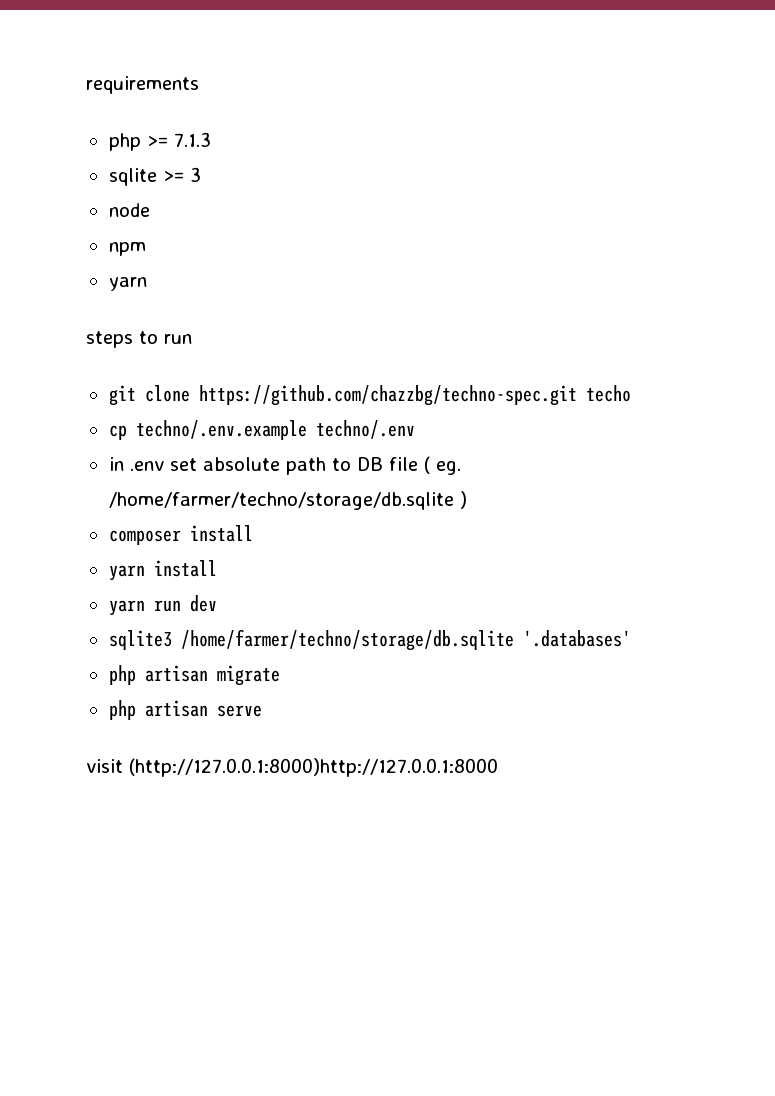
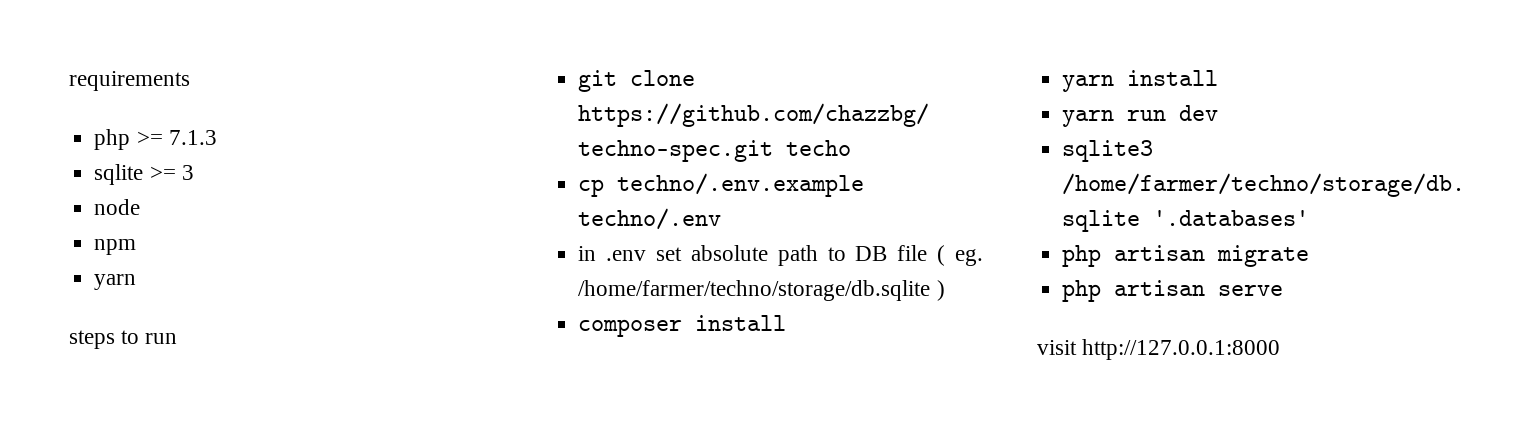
[129,758,498,777] (http://127.0.0.1:8000)http://127.0.0.1:8000 -> [1082,339,1281,360] http://127.0.0.1:8000

